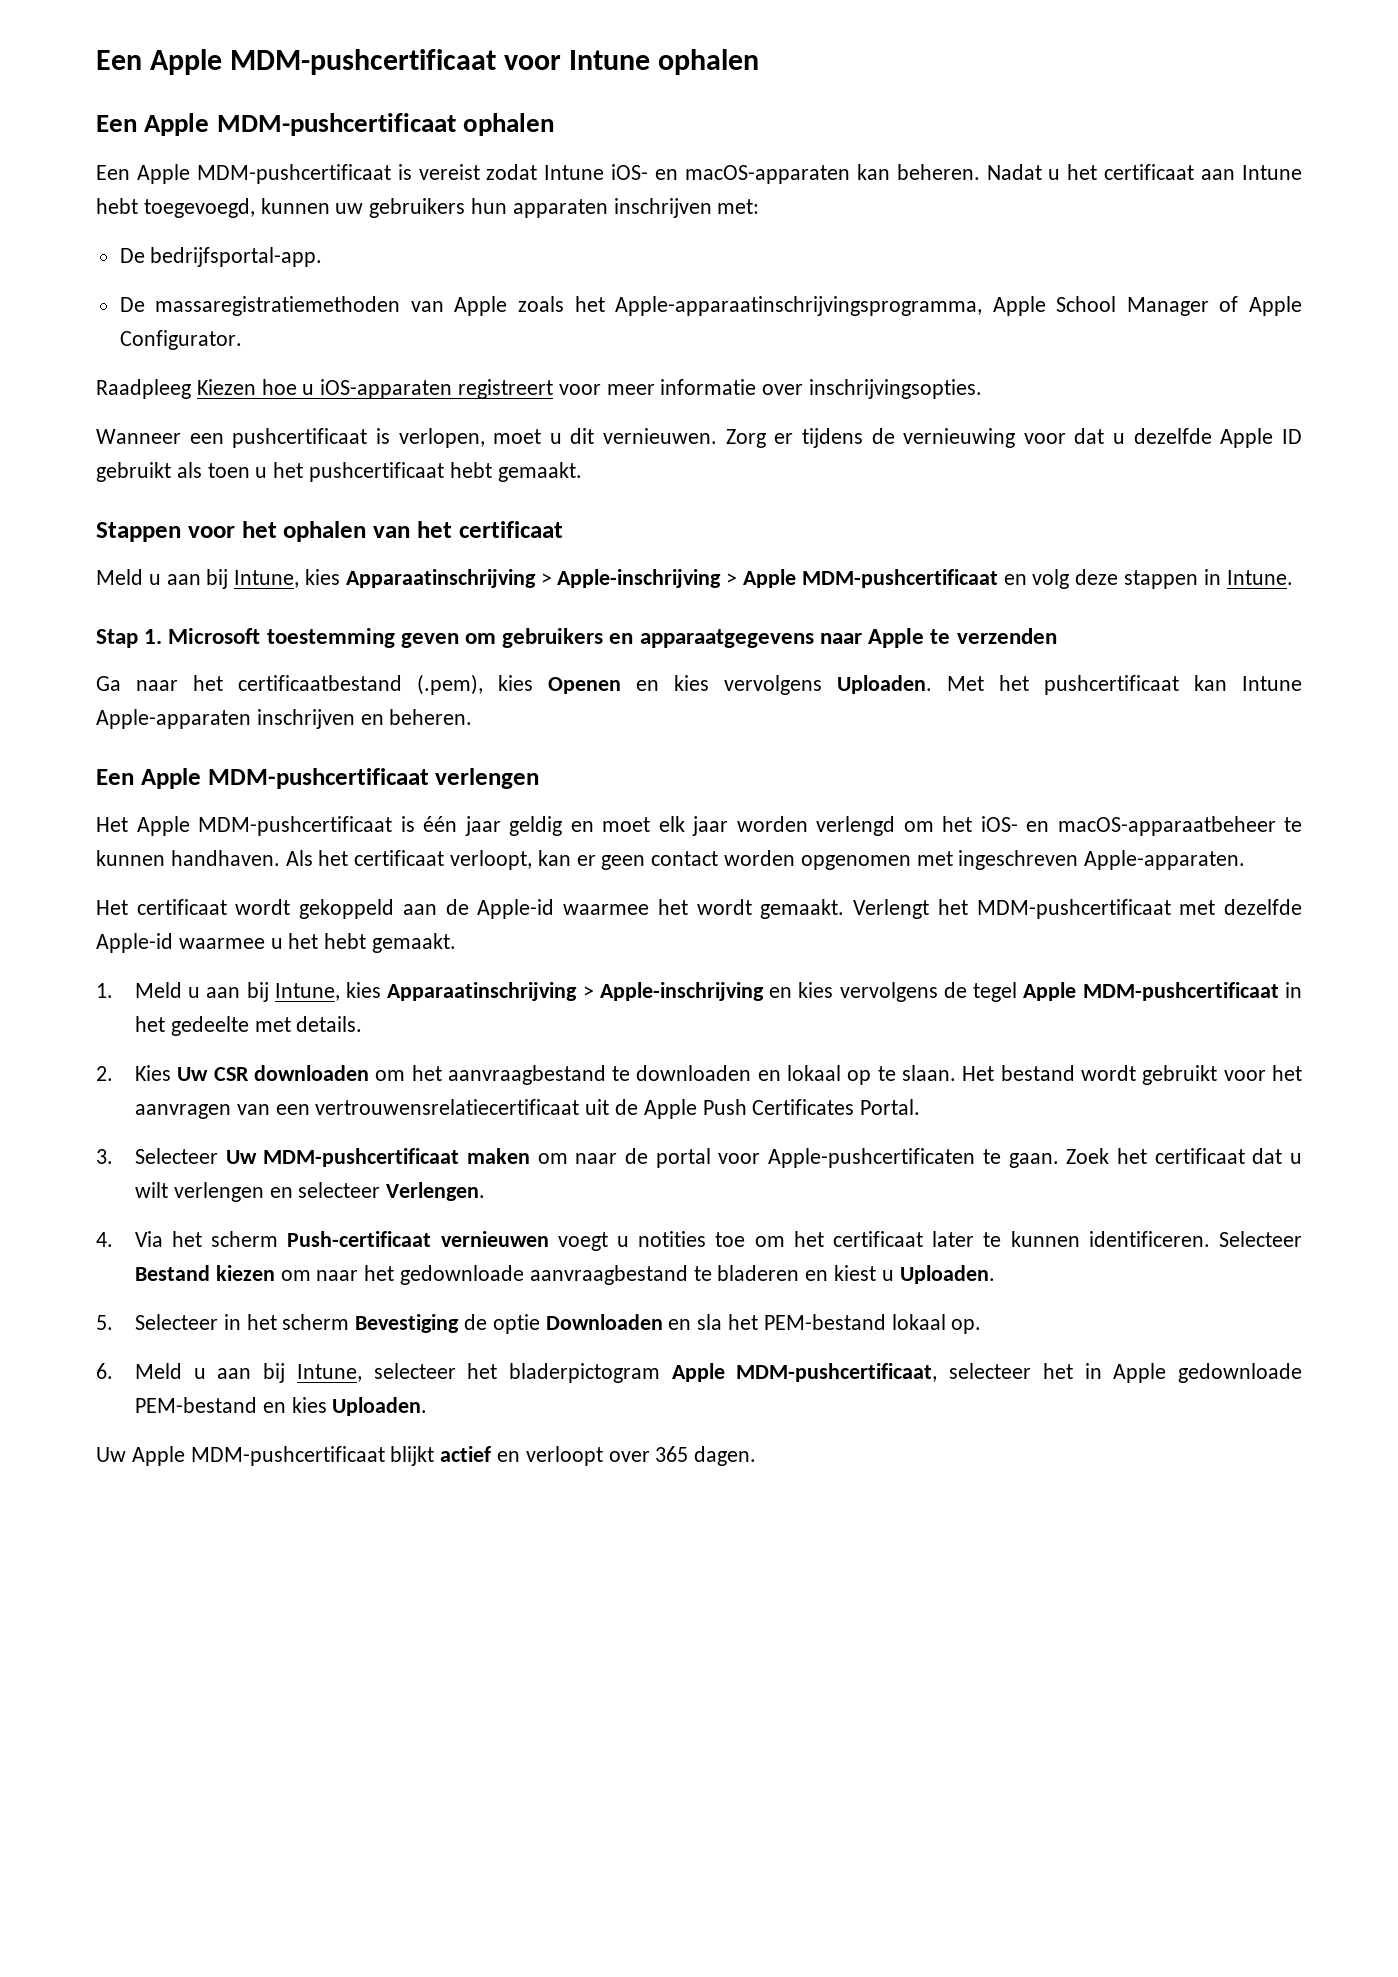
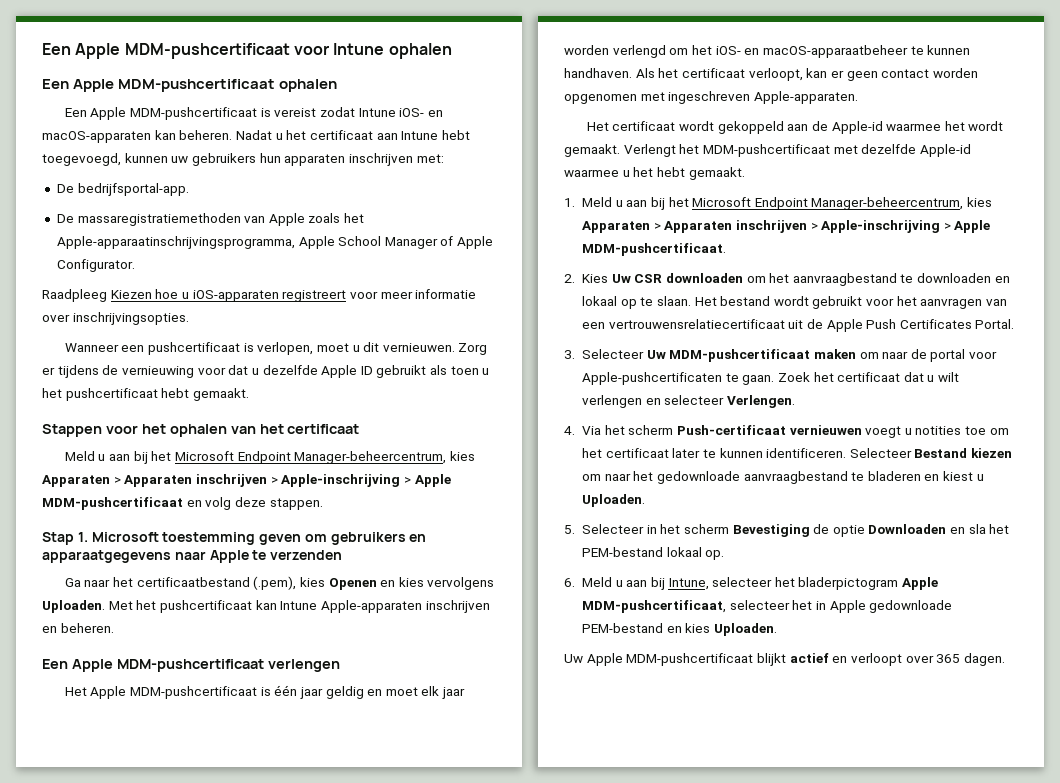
[234,569,536,588] Intune, kies Apparaatinschrijving -> [151,451,475,464] [42,474,267,487] het Microsoft Endpoint Manager-beheercentrum, kies Apparaten > Apparaten inschrijven
[1124,569,1293,589] stappen in Intune. -> [269,498,323,510] stappen.
[274,982,1303,1002] [134,1016,363,1036] Intune, kies Apparaatinschrijving > Apple-inschrijving en kies vervolgens de tegel Apple MDM-pushcertificaat in het gedeelte met details. -> [668,197,993,210] [581,220,991,233] [581,243,726,256] het Microsoft Endpoint Manager-beheercentrum, kies Apparaten > Apparaten inschrijven > Apple-inschrijving > Apple MDM-pushcertificaat.

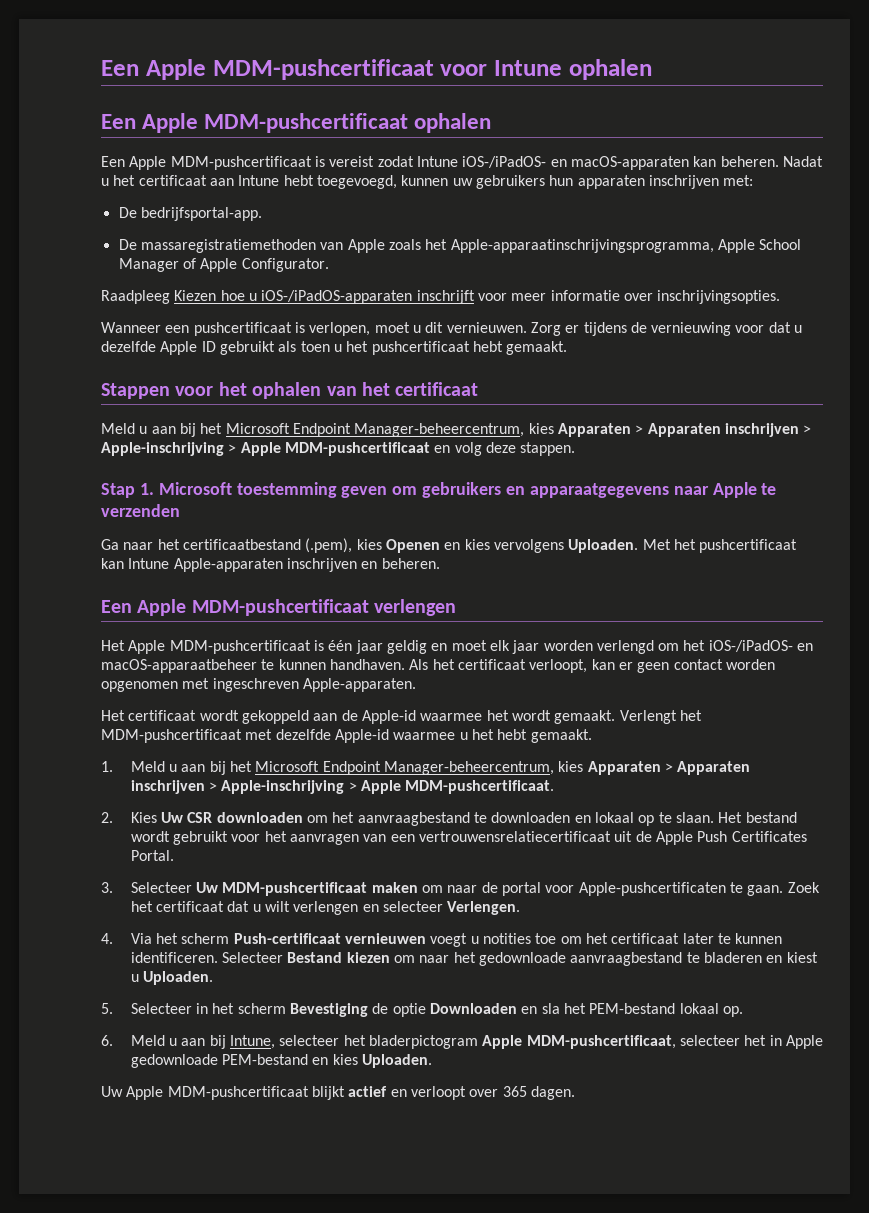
[399,108,425,117] iOS- -> [462,156,547,168] iOS-/iPadOS-
[192,290,347,302] iOS-apparaten registreert -> [261,290,475,304] iOS-/iPadOS-apparaten inschrijft
[715,46,741,55] iOS- -> [708,640,793,652] iOS-/iPadOS-

